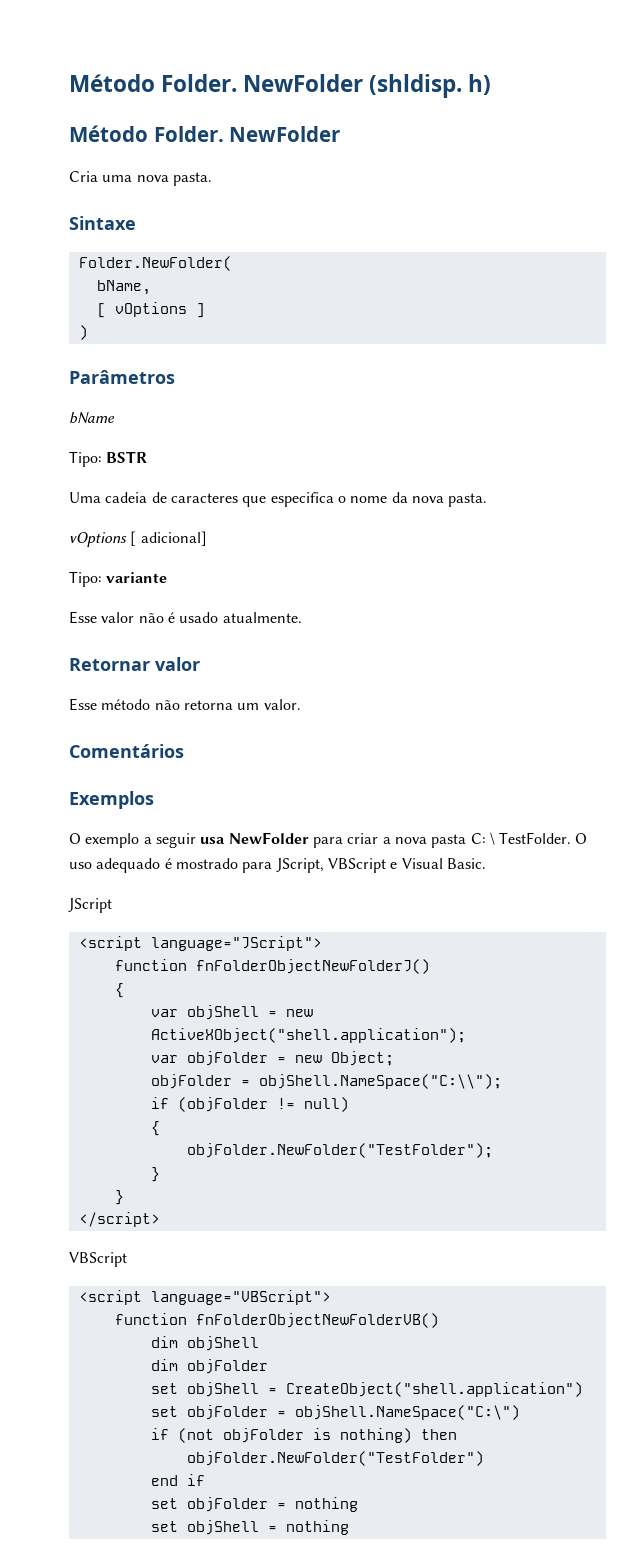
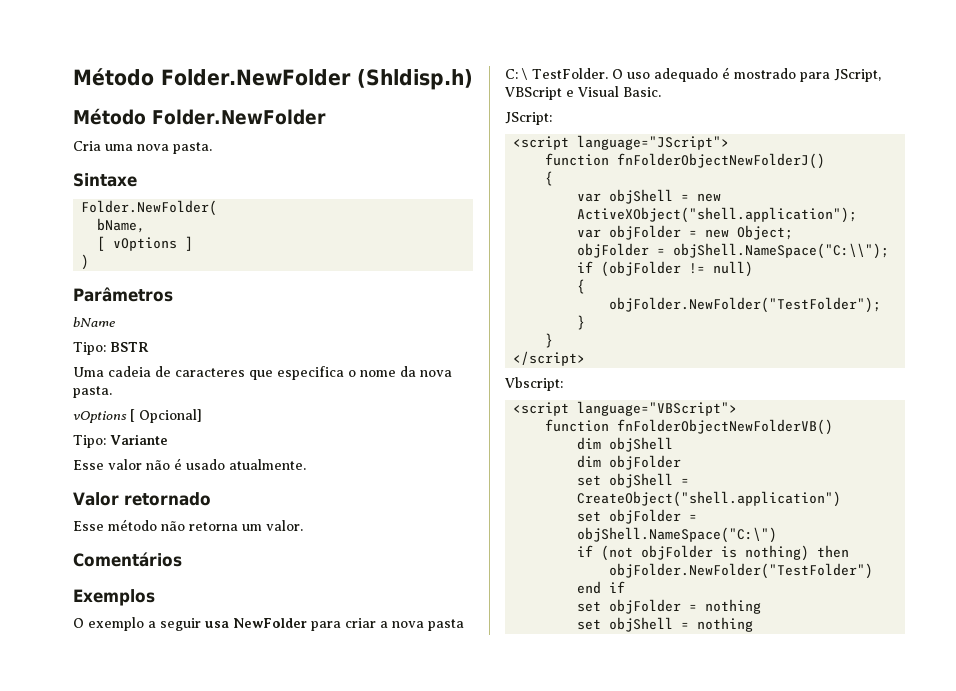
[69,74,492,98] [69,125,341,142] Método Folder. NewFolder (shldisp. h) // Método Folder. NewFolder -> [73,68,473,90] [73,108,326,125] Método Folder.NewFolder (Shldisp.h) // Método Folder.NewFolder
[140,531,207,546] [69,571,168,587] adicional] // Tipo: variante -> [139,409,202,423] [73,434,168,448] Opcional] // Tipo: Variante
[69,657,200,671] Retornar valor -> [73,492,211,506] Valor retornado
[68,898,112,913] JScript -> [505,112,552,125] JScript:
[69,1252,127,1267] VBScript -> [505,377,563,391] Vbscript:

